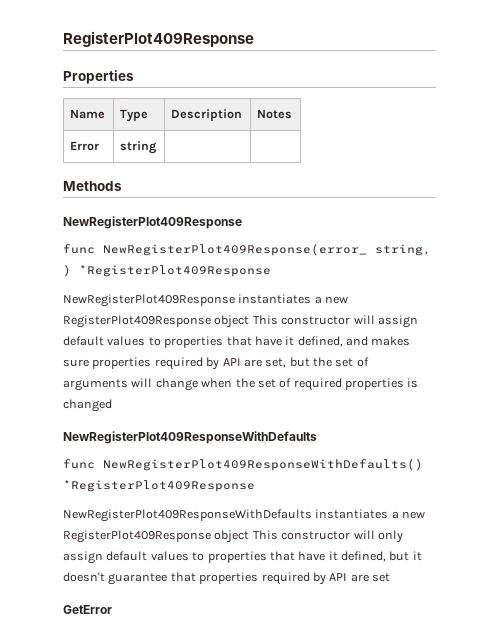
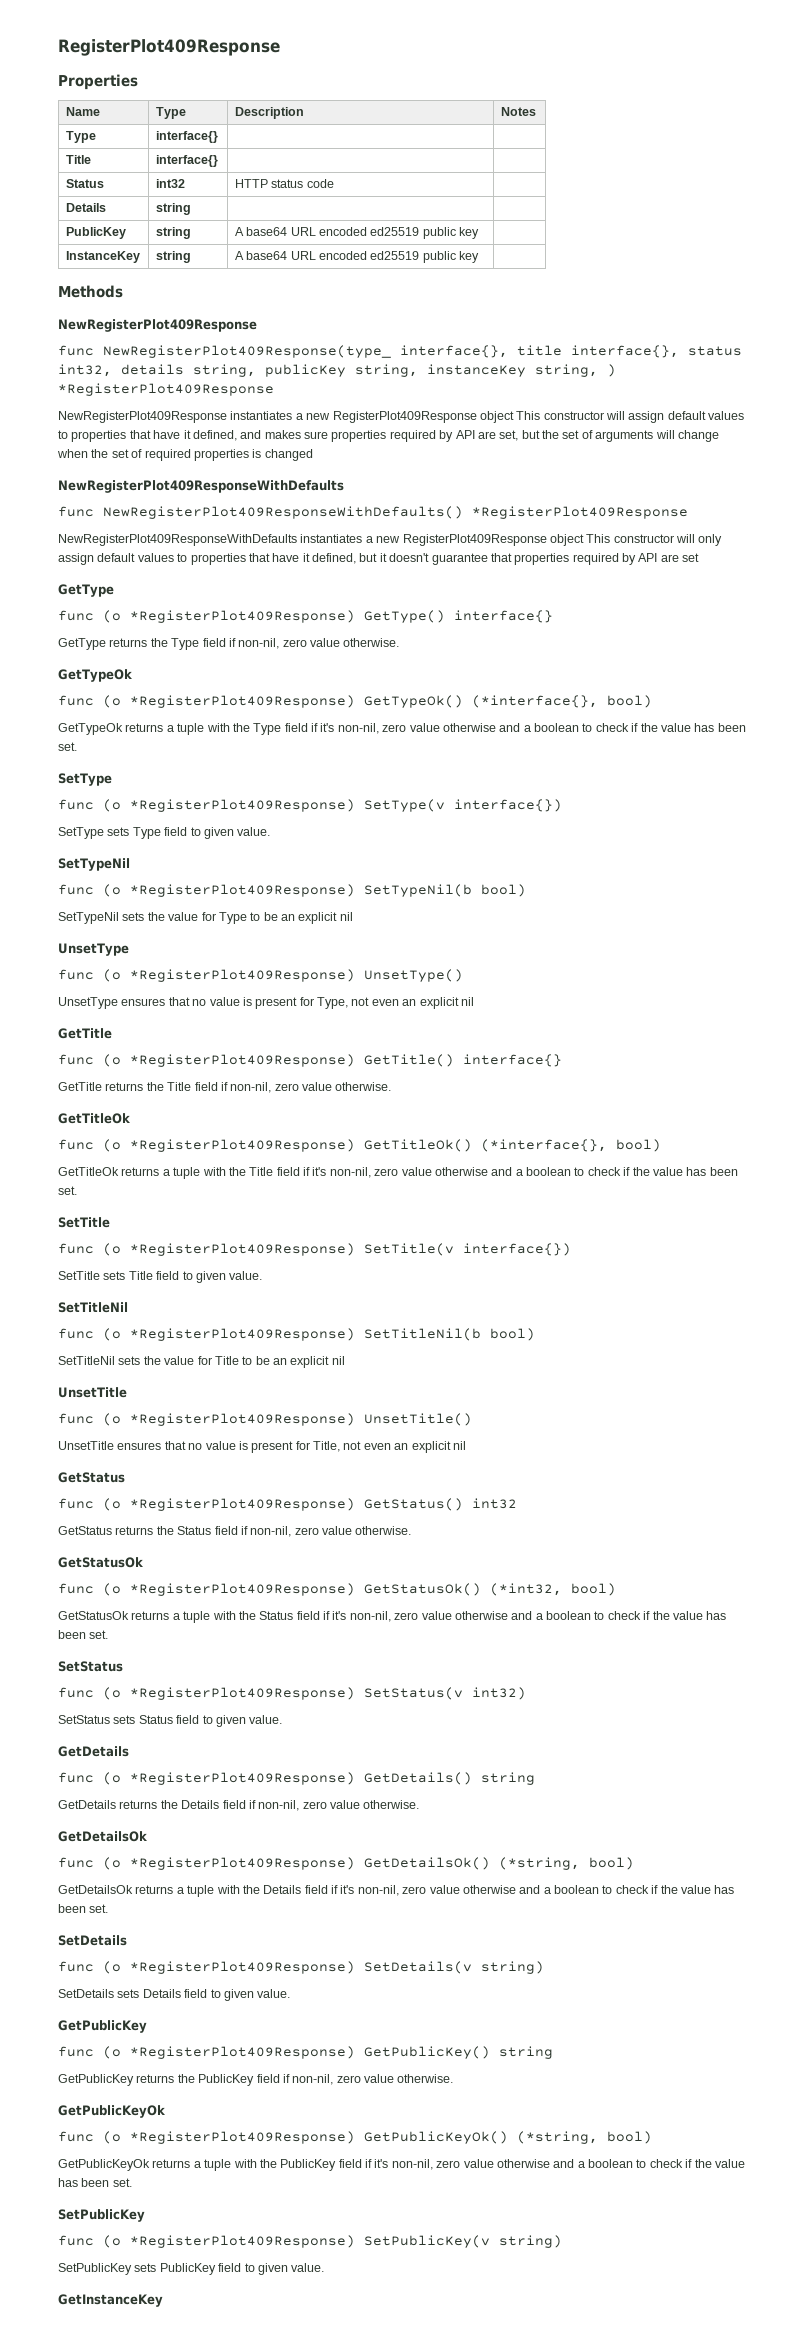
[70,141,100,151] [120,141,158,154] [63,181,122,191] [63,216,242,229] [63,244,367,256] Error | string | | // Methods // NewRegisterPlot409Response // func NewRegisterPlot409Response(error_ -> [65,131,96,143] [155,131,218,143] [65,155,91,164] [155,155,218,167] [65,179,104,188] [155,179,185,188] [234,179,334,188] [65,203,106,212] [155,203,191,215] [65,227,126,239] [155,227,191,239] [234,227,480,239] [65,251,140,263] [155,251,191,263] [234,251,480,263] [58,285,123,298] [58,319,257,332] [58,345,742,358] [58,364,526,377] Type | interface{} | | // Title | interface{} | | // Status | int32 | HTTP status code | // Details | string | | // PublicKey | string | A base64 URL encoded ed25519 public key | // InstanceKey | string | A base64 URL encoded ed25519 public key | // Methods // NewRegisterPlot409Response // func NewRegisterPlot409Response(type_ interface{}, title interface{}, status int32, details string, publicKey string, instanceKey
[63,605,112,614] GetError -> [58,584,114,597] [58,610,553,623] [58,638,400,650] [58,669,132,682] [58,695,652,708] [58,723,746,735] [58,742,77,751] [58,773,112,786] [58,799,562,812] [58,827,271,839] [58,858,130,871] [58,884,526,897] [58,912,353,924] [58,943,129,956] [58,969,463,982] [58,997,474,1009] [58,1028,112,1039] [58,1054,562,1067] [58,1082,392,1093] [58,1113,130,1124] [58,1139,661,1152] [58,1167,738,1179] [58,1186,77,1195] [58,1217,110,1228] [58,1243,571,1256] [58,1271,263,1283] [58,1302,128,1313] [58,1328,535,1341] [58,1356,345,1368] [58,1387,127,1398] [58,1413,472,1426] [58,1441,466,1453] [58,1472,125,1483] [58,1498,517,1511] [58,1526,412,1537] [58,1557,143,1568] [58,1583,616,1596] [58,1611,727,1623] [58,1630,109,1639] [58,1661,123,1672] [58,1687,526,1700] [58,1715,283,1727] [58,1746,129,1757] [58,1772,535,1785] [58,1800,420,1811] [58,1831,147,1842] [58,1857,634,1870] [58,1885,735,1897] [58,1904,109,1913] [58,1935,127,1946] [58,1961,544,1974] [58,1989,291,2001] [58,2020,147,2033] [58,2046,553,2059] [58,2074,454,2086] [58,2105,165,2118] [58,2131,652,2144] [58,2159,745,2171] [58,2178,132,2187] [58,2209,145,2222] [58,2235,562,2248] [58,2263,325,2275] [58,2294,163,2307] GetType // func (o *RegisterPlot409Response) GetType() interface{} // GetType returns the Type field if non-nil, zero value otherwise. // GetTypeOk // func (o *RegisterPlot409Response) GetTypeOk() (*interface{}, bool) // GetTypeOk returns a tuple with the Type field if it's non-nil, zero value otherwise and a boolean to check if the value has been set. // SetType // func (o *RegisterPlot409Response) SetType(v interface{}) // SetType sets Type field to given value. // SetTypeNil // func (o *RegisterPlot409Response) SetTypeNil(b bool) // SetTypeNil sets the value for Type to be an explicit nil // UnsetType // func (o *RegisterPlot409Response) UnsetType() // UnsetType ensures that no value is present for Type, not even an explicit nil // GetTitle // func (o *RegisterPlot409Response) GetTitle() interface{} // GetTitle returns the Title field if non-nil, zero value otherwise. // GetTitleOk // func (o *RegisterPlot409Response) GetTitleOk() (*interface{}, bool) // GetTitleOk returns a tuple with the Title field if it's non-nil, zero value otherwise and a boolean to check if the value has been set. // SetTitle // func (o *RegisterPlot409Response) SetTitle(v interface{}) // SetTitle sets Title field to given value. // SetTitleNil // func (o *RegisterPlot409Response) SetTitleNil(b bool) // SetTitleNil sets the value for Title to be an explicit nil // UnsetTitle // func (o *RegisterPlot409Response) UnsetTitle() // UnsetTitle ensures that no value is present for Title, not even an explicit nil // GetStatus // func (o *RegisterPlot409Response) GetStatus() int32 // GetStatus returns the Status field if non-nil, zero value otherwise. // GetStatusOk // func (o *RegisterPlot409Response) GetStatusOk() (*int32, bool) // GetStatusOk returns a tuple with the Status field if it's non-nil, zero value otherwise and a boolean to check if the value has been set. // SetStatus // func (o *RegisterPlot409Response) SetStatus(v int32) // SetStatus sets Status field to given value. // GetDetails // func (o *RegisterPlot409Response) GetDetails() string // GetDetails returns the Details field if non-nil, zero value otherwise. // GetDetailsOk // func (o *RegisterPlot409Response) GetDetailsOk() (*string, bool) // GetDetailsOk returns a tuple with the Details field if it's non-nil, zero value otherwise and a boolean to check if the value has been set. // SetDetails // func (o *RegisterPlot409Response) SetDetails(v string) // SetDetails sets Details field to given value. // GetPublicKey // func (o *RegisterPlot409Response) GetPublicKey() string // GetPublicKey returns the PublicKey field if non-nil, zero value otherwise. // GetPublicKeyOk // func (o *RegisterPlot409Response) GetPublicKeyOk() (*string, bool) // GetPublicKeyOk returns a tuple with the PublicKey field if it's non-nil, zero value otherwise and a boolean to check if the value has been set. // SetPublicKey // func (o *RegisterPlot409Response) SetPublicKey(v string) // SetPublicKey sets PublicKey field to given value. // GetInstanceKey

